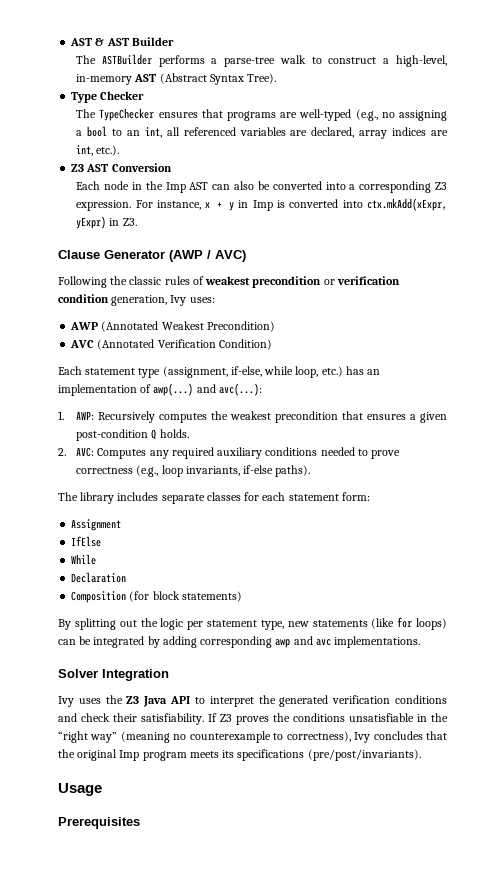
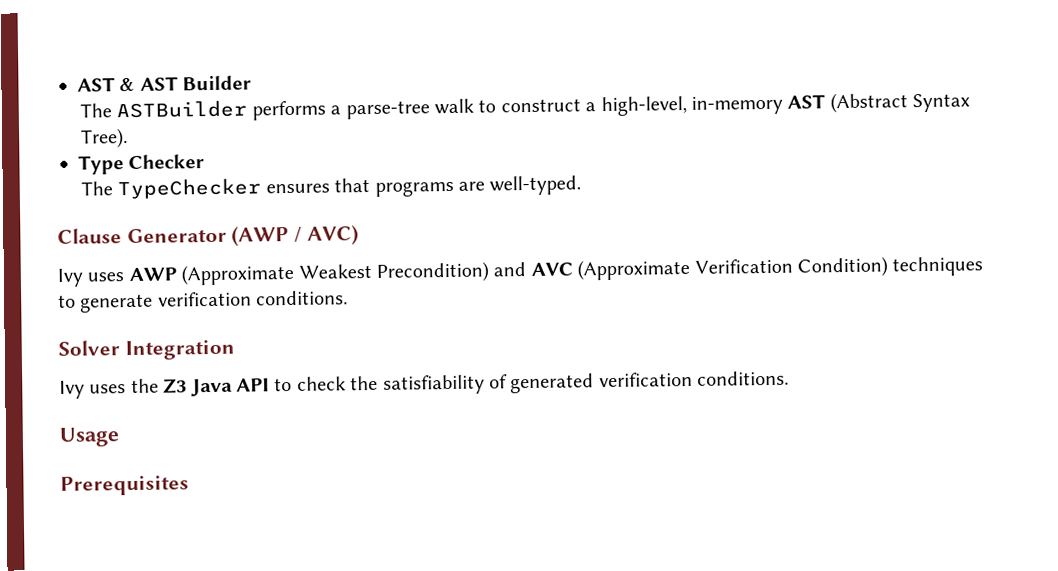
[299,109,448,121] [76,126,448,139] [76,145,120,156] [71,163,172,172] [76,181,447,193] [76,198,447,211] [76,216,137,229] well-typed (e.g., no assigning a bool to an int, all referenced variables are declared, array indices are int, etc.). // Z3 AST Conversion // Each node in the Imp AST can also be converted into a corresponding Z3 expression. For instance, x + y in Imp is converted into ctx.mkAdd(xExpr, yExpr) in Z3. -> [489,175,582,196] well-typed.
[58,276,400,288] [58,294,215,306] [70,321,159,332] Following the classic rules of weakest precondition or verification condition generation, Ivy uses: // AWP (Annotated -> [57,263,295,287] Ivy uses AWP (Approximate
[70,339,155,350] // AVC (Annotated -> [493,258,691,281] and AVC (Approximate
[58,366,381,378] [58,383,262,396] [58,411,447,423] [76,429,189,441] [58,447,401,459] [76,465,311,477] [58,492,370,504] [71,519,122,531] [71,536,102,547] [71,554,97,565] [71,572,127,583] [71,591,242,603] [58,617,447,630] [58,636,421,648] // Each statement type (assignment, if-else, while loop, etc.) has an implementation of awp(...) and avc(...): // 1. AWP: Recursively computes the weakest precondition that ensures a given post-condition Q holds. // 2. AVC: Computes any required auxiliary conditions needed to prove correctness (e.g., loop invariants, if-else paths). // The library includes separate classes for each statement form: // Assignment // IfElse // While // Declaration // Composition (for block statements) // By splitting out the logic per statement type, new statements (like for loops) can be integrated by adding corresponding awp and avc implementations. -> [892,256,984,277] [58,290,349,313] techniques to generate verification conditions.
[209,695,447,707] [58,713,448,725] [58,731,447,743] [58,749,421,761] interpret the generated verification conditions and check their satisfiability. If Z3 proves the conditions unsatisfiable in the “right way” (meaning no counterexample to correctness), Ivy concludes that the original Imp program meets its specifications (pre/post/invariants). -> [296,370,790,395] check the satisfiability of generated verification conditions.

